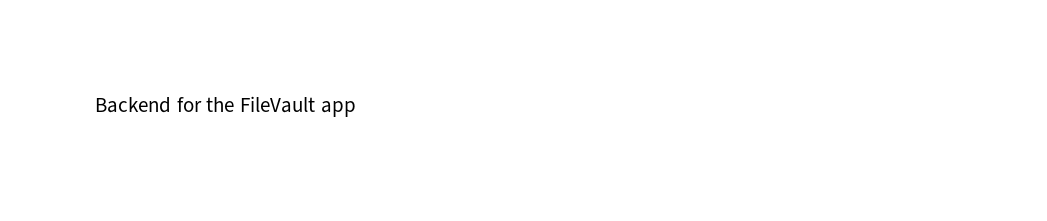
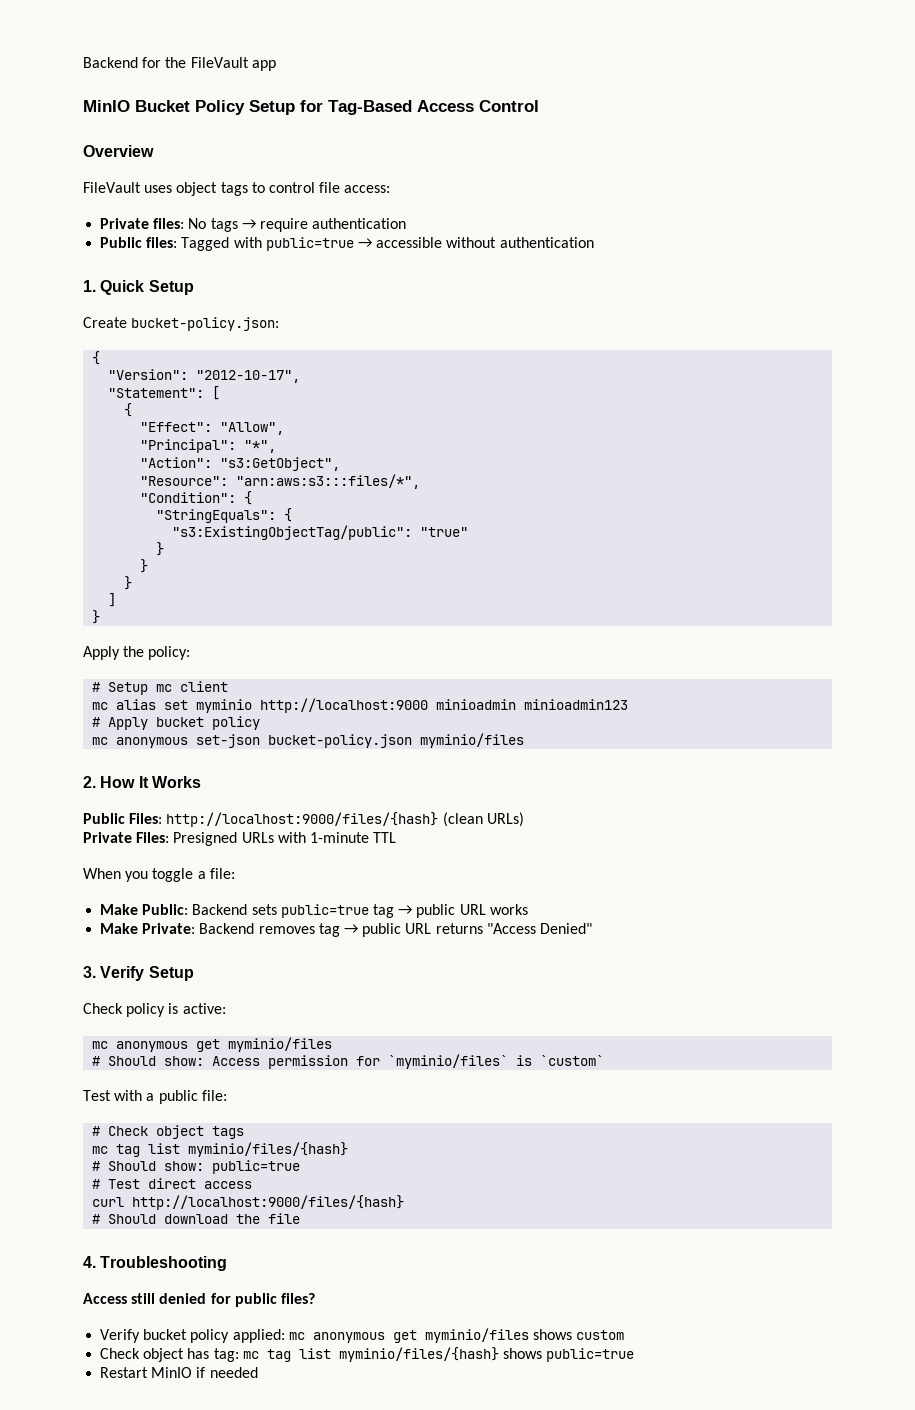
(356, 109) none -> [83,100,539,115] [83,145,154,157] [83,182,391,196] [100,218,407,232] [100,237,594,251] [83,280,194,295] [83,317,280,331] [92,351,101,365] [108,369,301,383] [108,386,221,400] [124,403,133,417] [140,422,285,435] [140,439,277,453] [140,457,341,471] [140,474,421,489] [140,491,253,505] [156,508,293,523] [172,525,469,540] [156,542,165,556] [140,559,149,573] [124,576,133,590] [108,593,117,607] [92,610,101,624] [83,646,191,660] [92,681,229,695] [92,698,629,713] [92,716,261,730] [92,733,525,748] [83,776,201,788] [83,812,524,827] [83,832,397,846] [83,868,235,882] [100,904,528,918] [100,923,592,937] [83,966,194,981] [83,1003,226,1017] [92,1037,333,1052] [92,1054,605,1069] [83,1090,227,1104] [92,1125,245,1139] [92,1142,349,1157] [92,1160,301,1174] [92,1178,253,1189] [92,1195,405,1210] [92,1213,301,1224] [83,1256,228,1271] [83,1293,315,1307] [100,1328,625,1343] [100,1347,635,1362] [100,1367,258,1378] // MinIO Bucket Policy Setup for Tag-Based Access Control // Overview // FileVault uses object tags to control file access: // Private files: No tags → require authentication // Public files: Tagged with public=true → accessible without authentication // 1. Quick Setup // Create bucket-policy.json: // { // "Version": "2012-10-17", // "Statement": [ // { // "Effect": "Allow", // "Principal": "*", // "Action": "s3:GetObject", // "Resource": "arn:aws:s3:::files/*", // "Condition": { // "StringEquals": { // "s3:ExistingObjectTag/public": "true" // } // } // } // ] // } // Apply the policy: // # Setup mc client // mc alias set myminio http://localhost:9000 minioadmin minioadmin123 // # Apply bucket policy // mc anonymous set-json bucket-policy.json myminio/files // 2. How It Works // Public Files: http://localhost:9000/files/{hash} (clean URLs) // Private Files: Presigned URLs with 1-minute TTL // When you toggle a file: // Make Public: Backend sets public=true tag → public URL works // Make Private: Backend removes tag → public URL returns "Access Denied" // 3. Verify Setup // Check policy is active: // mc anonymous get myminio/files // # Should show: Access permission for `myminio/files` is `custom` // Test with a public file: // # Check object tags // mc tag list myminio/files/{hash} // # Should show: public=true // # Test direct access // curl http://localhost:9000/files/{hash} // # Should download the file // 4. Troubleshooting // Access still denied for public files? // Verify bucket policy applied: mc anonymous get myminio/files shows custom // Check object has tag: mc tag list myminio/files/{hash} shows public=true // Restart MinIO if needed

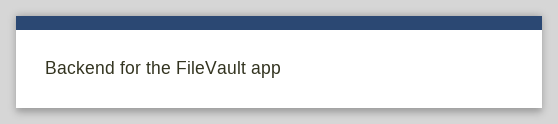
[83,100,539,115] [83,145,154,157] [83,182,391,196] [100,218,407,232] [100,237,594,251] [83,280,194,295] [83,317,280,331] [92,351,101,365] [108,369,301,383] [108,386,221,400] [124,403,133,417] [140,422,285,435] [140,439,277,453] [140,457,341,471] [140,474,421,489] [140,491,253,505] [156,508,293,523] [172,525,469,540] [156,542,165,556] [140,559,149,573] [124,576,133,590] [108,593,117,607] [92,610,101,624] [83,646,191,660] [92,681,229,695] [92,698,629,713] [92,716,261,730] [92,733,525,748] [83,776,201,788] [83,812,524,827] [83,832,397,846] [83,868,235,882] [100,904,528,918] [100,923,592,937] [83,966,194,981] [83,1003,226,1017] [92,1037,333,1052] [92,1054,605,1069] [83,1090,227,1104] [92,1125,245,1139] [92,1142,349,1157] [92,1160,301,1174] [92,1178,253,1189] [92,1195,405,1210] [92,1213,301,1224] [83,1256,228,1271] [83,1293,315,1307] [100,1328,625,1343] [100,1347,635,1362] [100,1367,258,1378] // MinIO Bucket Policy Setup for Tag-Based Access Control // Overview // FileVault uses object tags to control file access: // Private files: No tags → require authentication // Public files: Tagged with public=true → accessible without authentication // 1. Quick Setup // Create bucket-policy.json: // { // "Version": "2012-10-17", // "Statement": [ // { // "Effect": "Allow", // "Principal": "*", // "Action": "s3:GetObject", // "Resource": "arn:aws:s3:::files/*", // "Condition": { // "StringEquals": { // "s3:ExistingObjectTag/public": "true" // } // } // } // ] // } // Apply the policy: // # Setup mc client // mc alias set myminio http://localhost:9000 minioadmin minioadmin123 // # Apply bucket policy // mc anonymous set-json bucket-policy.json myminio/files // 2. How It Works // Public Files: http://localhost:9000/files/{hash} (clean URLs) // Private Files: Presigned URLs with 1-minute TTL // When you toggle a file: // Make Public: Backend sets public=true tag → public URL works // Make Private: Backend removes tag → public URL returns "Access Denied" // 3. Verify Setup // Check policy is active: // mc anonymous get myminio/files // # Should show: Access permission for `myminio/files` is `custom` // Test with a public file: // # Check object tags // mc tag list myminio/files/{hash} // # Should show: public=true // # Test direct access // curl http://localhost:9000/files/{hash} // # Should download the file // 4. Troubleshooting // Access still denied for public files? // Verify bucket policy applied: mc anonymous get myminio/files shows custom // Check object has tag: mc tag list myminio/files/{hash} shows public=true // Restart MinIO if needed -> (281, 71) none

